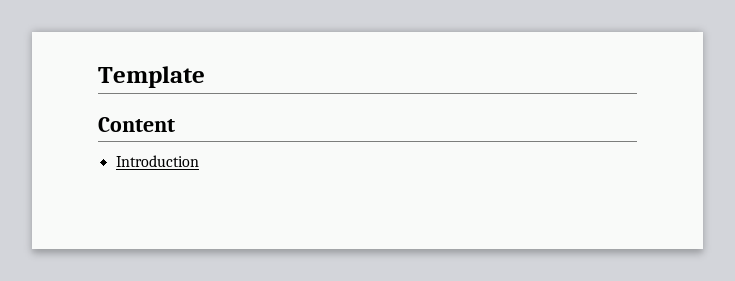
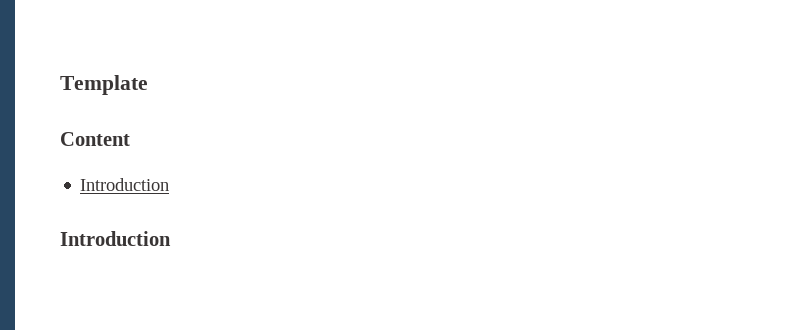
(199, 161) none -> [60,231,171,246] // Introduction

